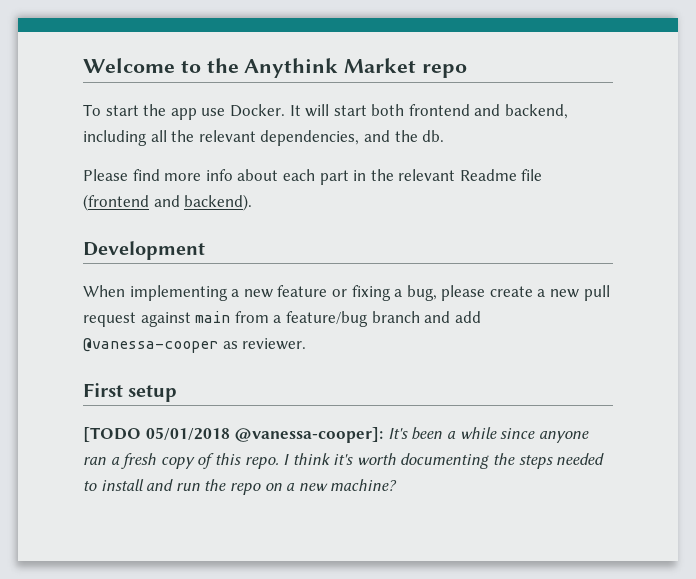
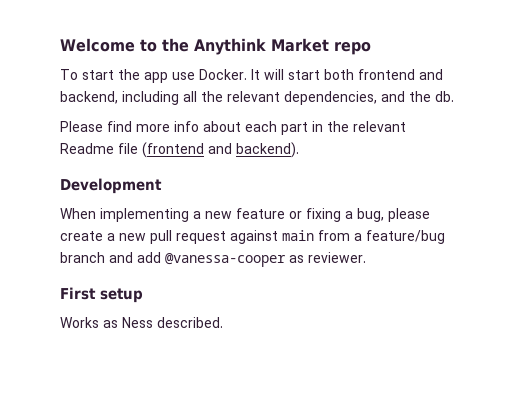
[83,427,589,443] [83,453,605,469] [83,479,398,495] [TODO 05/01/2018 @vanessa-cooper]: It's been a while since anyone ran a fresh copy of this repo. I think it's worth documenting the steps needed to install and run the repo on a new machine? -> [60,317,223,328] Works as Ness described.

